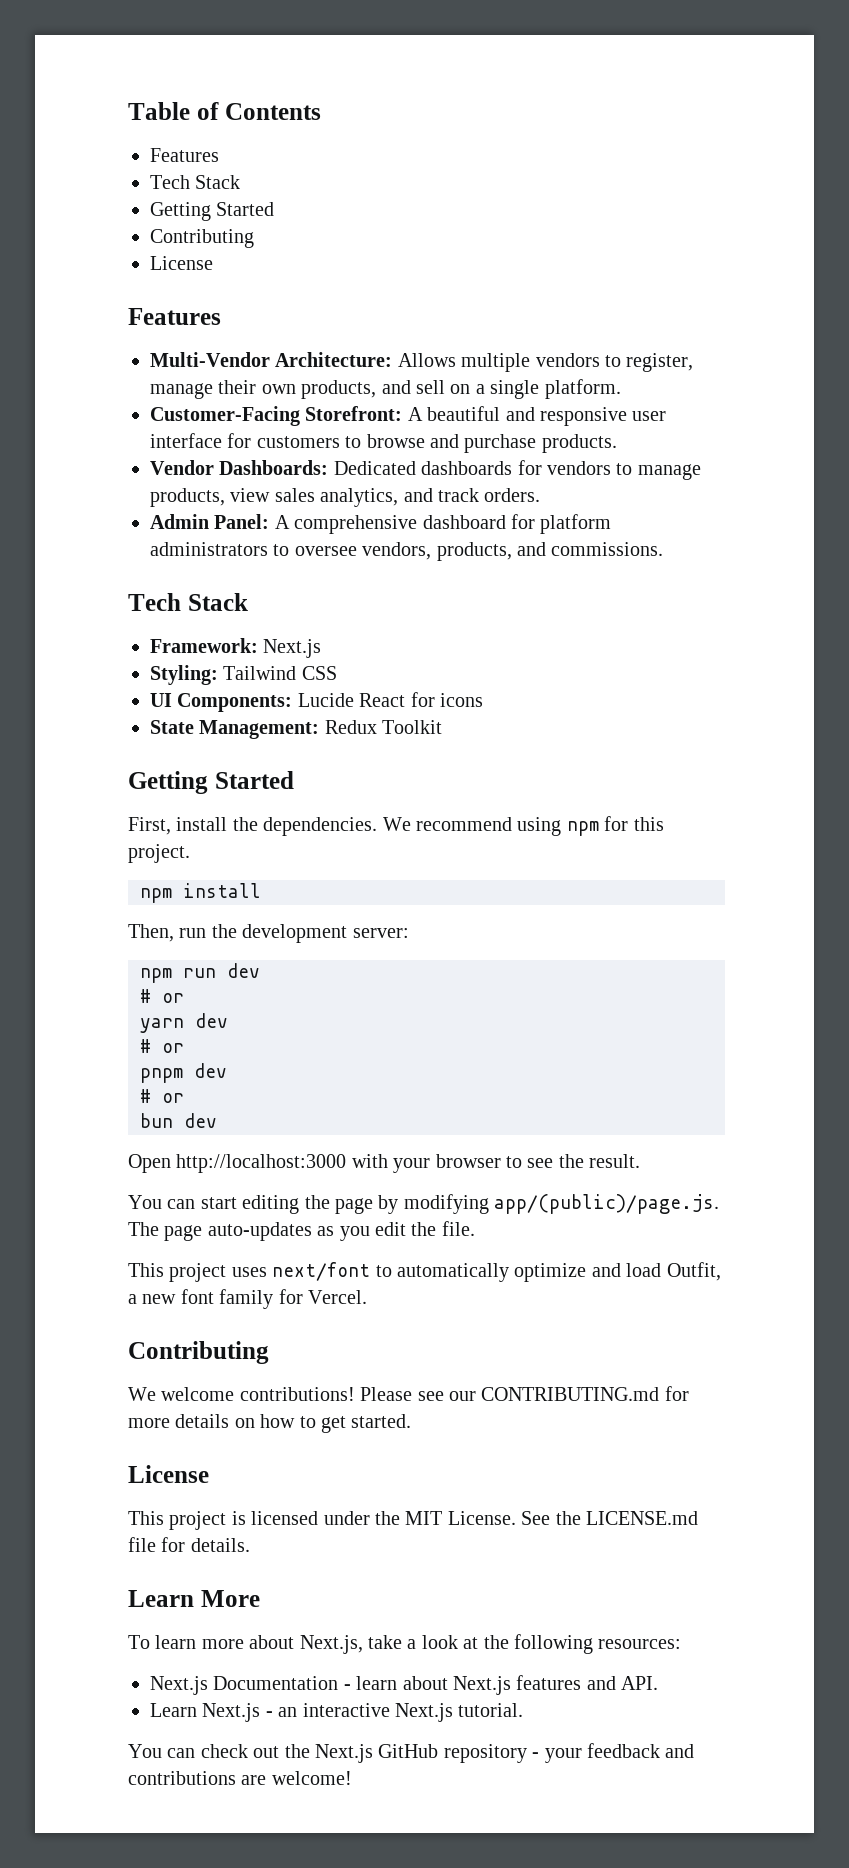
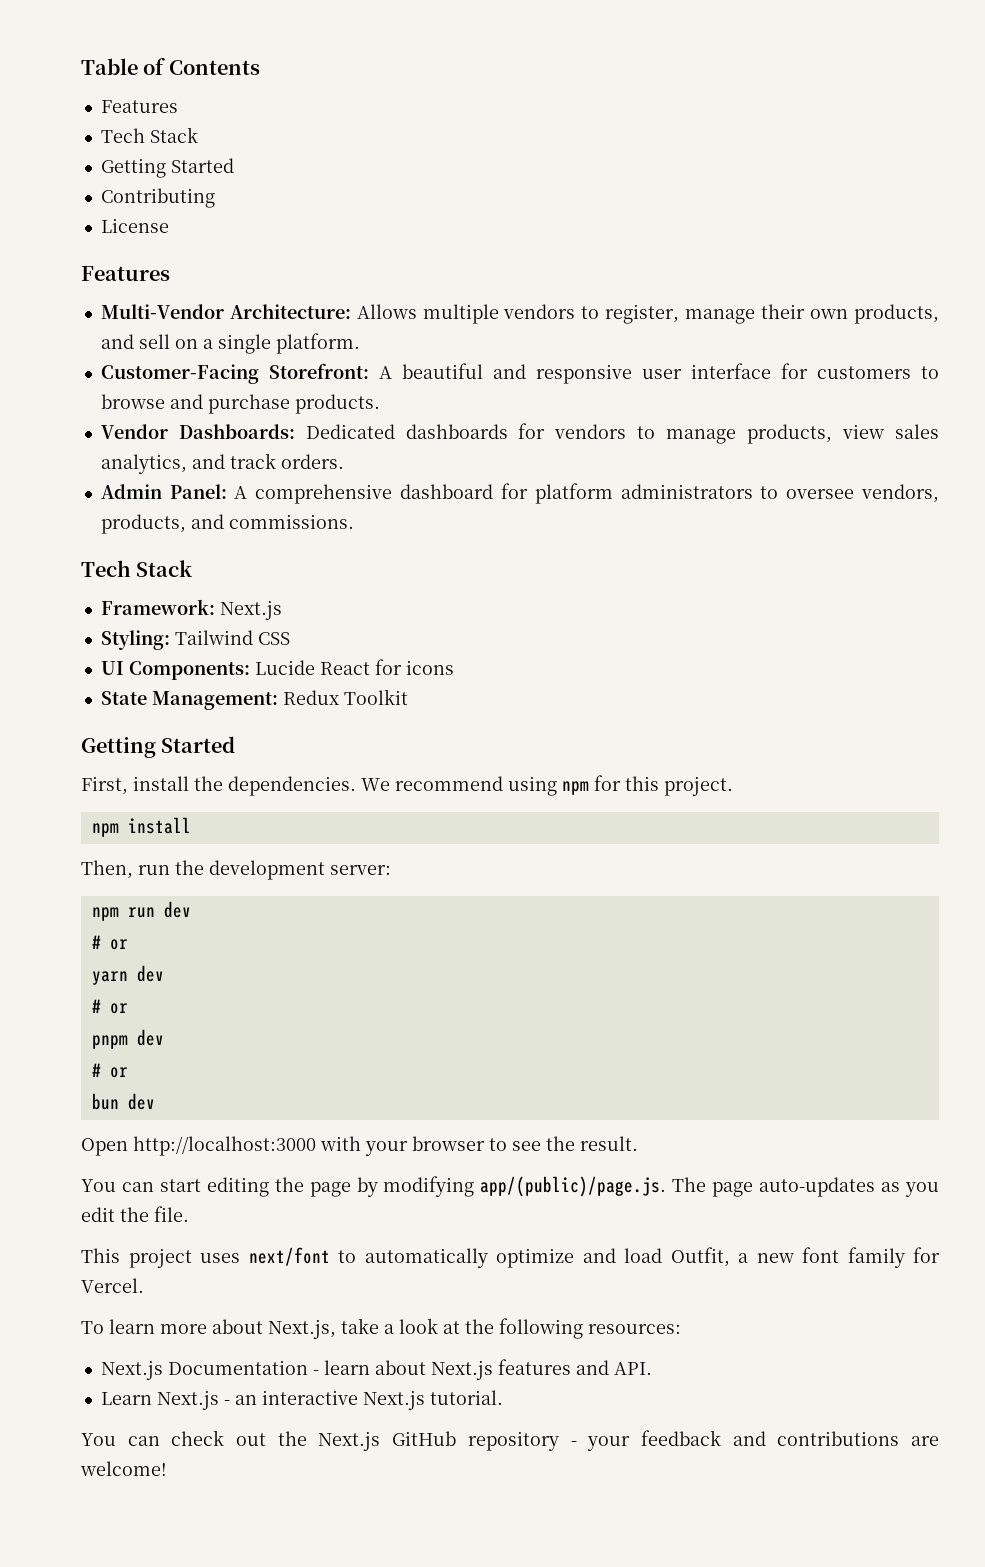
[128,1341,269,1364] [128,1386,689,1401] [128,1414,412,1433] [128,1465,209,1483] [128,1511,698,1530] [128,1537,250,1552] [128,1590,260,1607] // Contributing // We welcome contributions! Please see our CONTRIBUTING.md for more details on how to get started. // License // This project is licensed under the MIT License. See the LICENSE.md file for details. // Learn More -> (144, 1285) none

